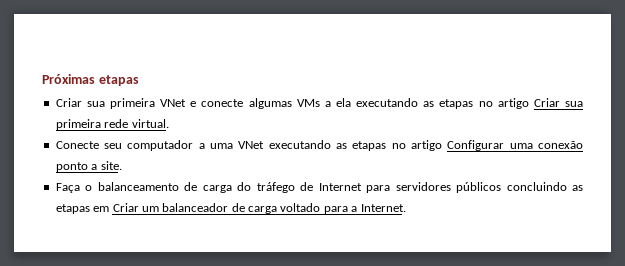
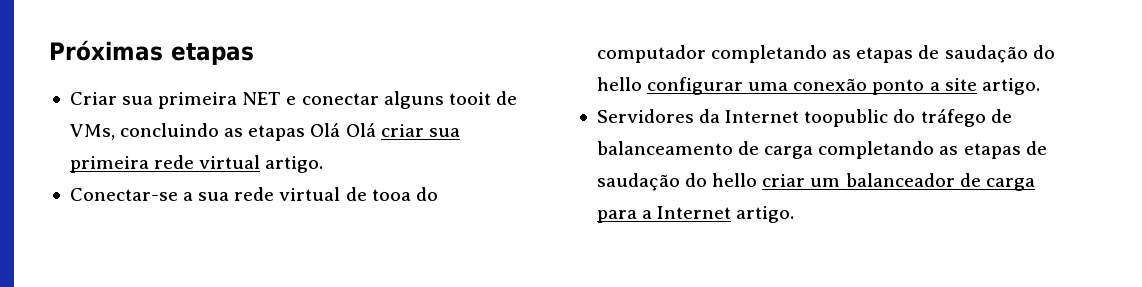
[160,98,583,109] [55,119,169,130] [55,140,584,151] [55,161,122,172] [55,182,583,193] [55,203,139,214] VNet e conecte algumas VMs a ela executando as etapas no artigo Criar sua primeira rede virtual. // Conecte seu computador a uma VNet executando as etapas no artigo Configurar uma conexão ponto a site. // Faça o balanceamento de carga do tráfego de Internet para servidores públicos concluindo as etapas em Criar -> [242,91,517,109] [69,123,460,141] [69,155,324,173] [69,187,438,201] [596,45,1055,63] [596,77,1040,95] [596,109,1012,127] [596,141,1047,159] [596,173,806,191] NET e conectar alguns tooit de VMs, concluindo as etapas Olá Olá criar sua primeira rede virtual artigo. // Conectar-se a sua rede virtual de tooa do computador completando as etapas de saudação do hello configurar uma conexão ponto a site artigo. // Servidores da Internet toopublic do tráfego de balanceamento de carga completando as etapas de saudação do hello criar
[280,203,321,212] voltado -> (1035, 184) none
[360,204,406,212] Internet. -> [657,206,795,223] Internet artigo.

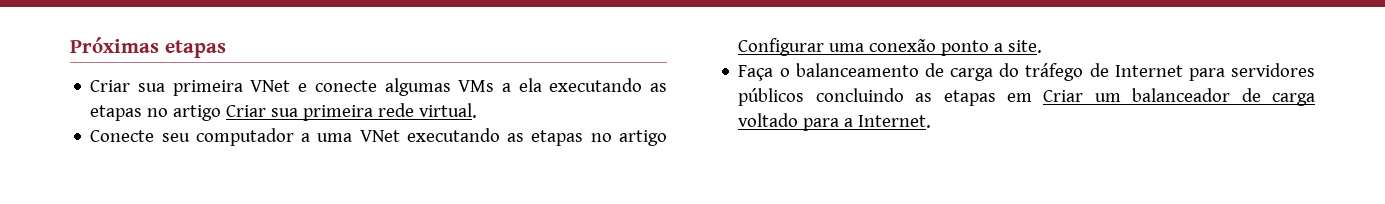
[242,91,517,109] [69,123,460,141] [69,155,324,173] [69,187,438,201] [596,45,1055,63] [596,77,1040,95] [596,109,1012,127] [596,141,1047,159] [596,173,806,191] NET e conectar alguns tooit de VMs, concluindo as etapas Olá Olá criar sua primeira rede virtual artigo. // Conectar-se a sua rede virtual de tooa do computador completando as etapas de saudação do hello configurar uma conexão ponto a site artigo. // Servidores da Internet toopublic do tráfego de balanceamento de carga completando as etapas de saudação do hello criar -> [250,78,667,96] [90,103,478,121] [90,128,667,146] [738,38,1043,56] [738,63,1315,81] [738,88,1084,106] VNet e conecte algumas VMs a ela executando as etapas no artigo Criar sua primeira rede virtual. // Conecte seu computador a uma VNet executando as etapas no artigo Configurar uma conexão ponto a site. // Faça o balanceamento de carga do tráfego de Internet para servidores públicos concluindo as etapas em Criar
(1035, 184) none -> [738,113,799,127] voltado
[657,206,795,223] Internet artigo. -> [858,115,932,128] Internet.

